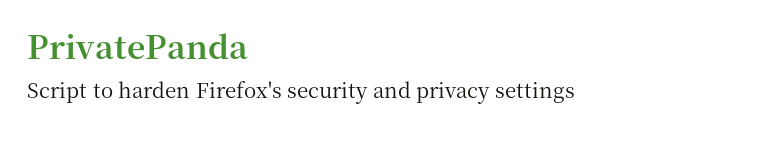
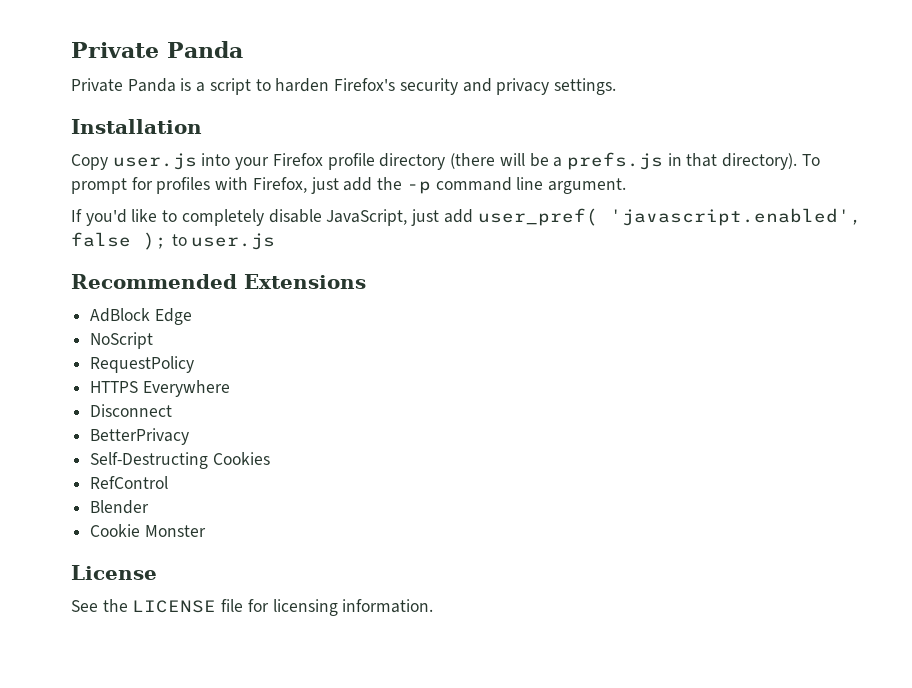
[27,33,248,59] [27,82,87,103] PrivatePanda // Script -> [71,41,243,58] [71,78,251,95] Private Panda // Private Panda is a script
[494,82,575,103] settings -> [553,78,616,95] [71,119,202,134] [71,152,820,170] [71,177,626,194] [71,208,862,226] [71,232,276,250] [71,274,366,289] [90,308,192,325] [90,332,154,349] [90,356,195,373] [90,380,230,397] [90,404,173,417] [90,428,190,445] [90,452,270,469] [90,476,169,489] [90,500,150,514] [90,524,206,537] [71,565,157,580] [71,599,434,616] settings. // Installation // Copy user.js into your Firefox profile directory (there will be a prefs.js in that directory). To prompt for profiles with Firefox, just add the -p command line argument. // If you'd like to completely disable JavaScript, just add user_pref( 'javascript.enabled', false ); to user.js // Recommended Extensions // AdBlock Edge // NoScript // RequestPolicy // HTTPS Everywhere // Disconnect // BetterPrivacy // Self-Destructing Cookies // RefControl // Blender // Cookie Monster // License // See the LICENSE file for licensing information.

